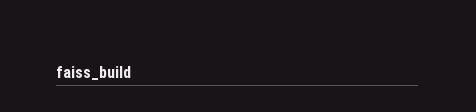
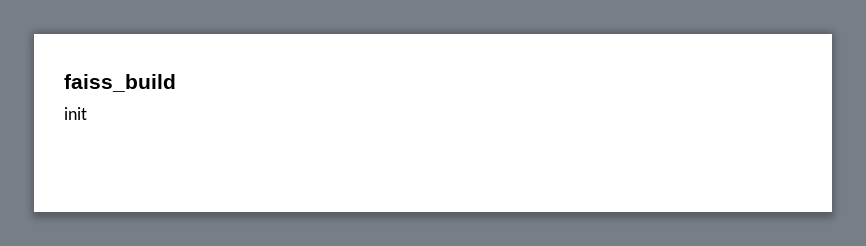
(131, 73) none -> [64,107,87,120] // init

